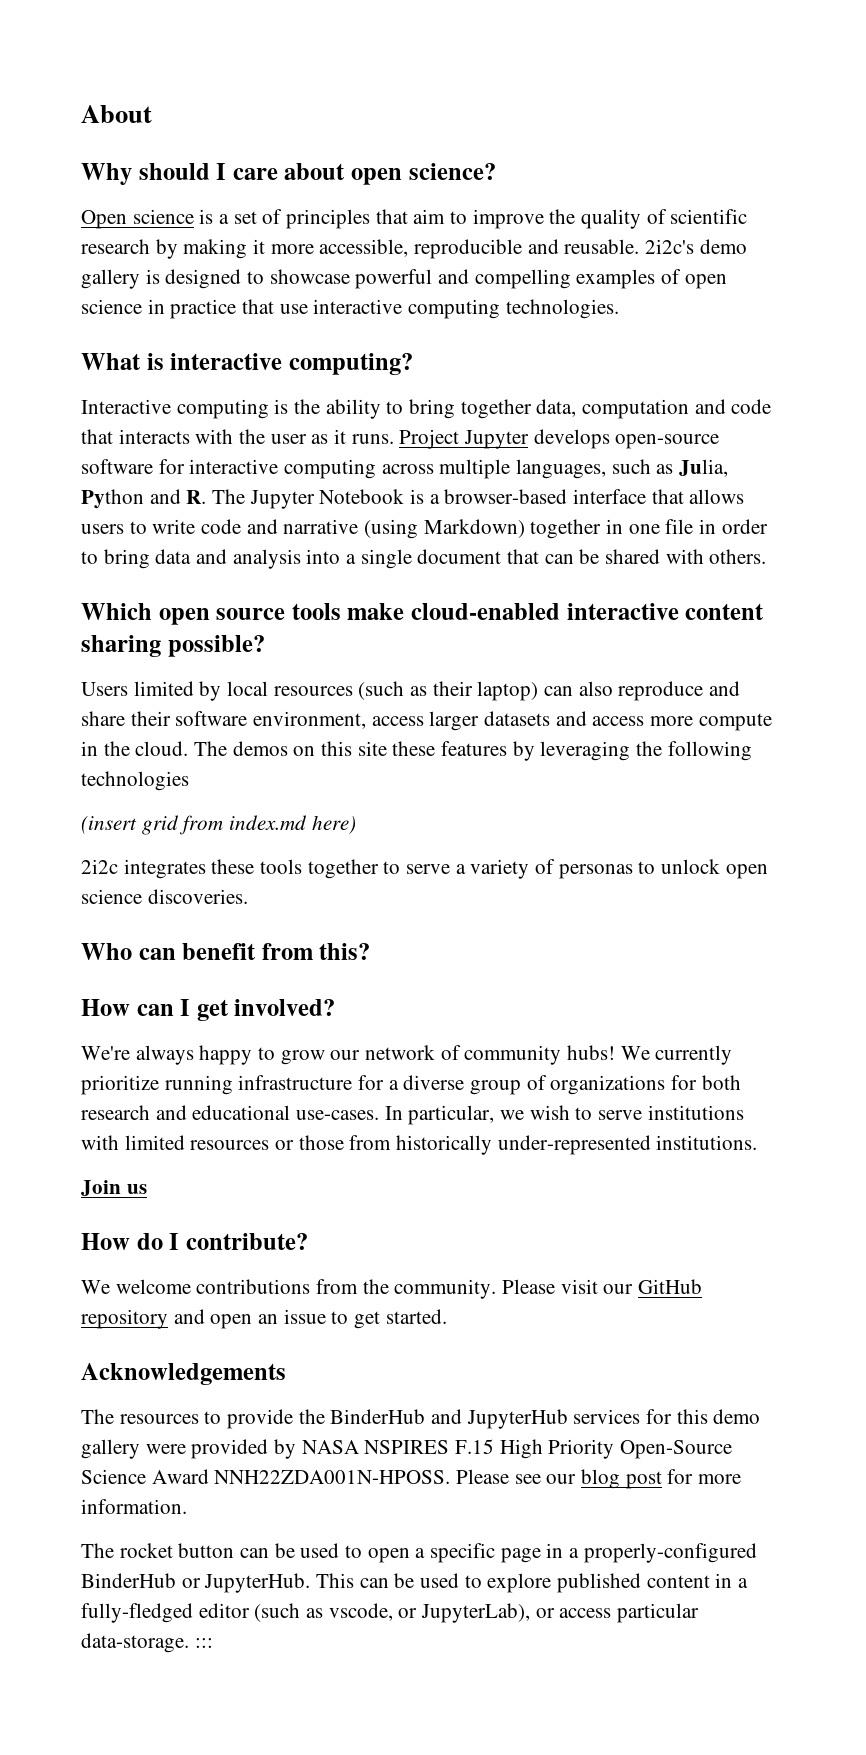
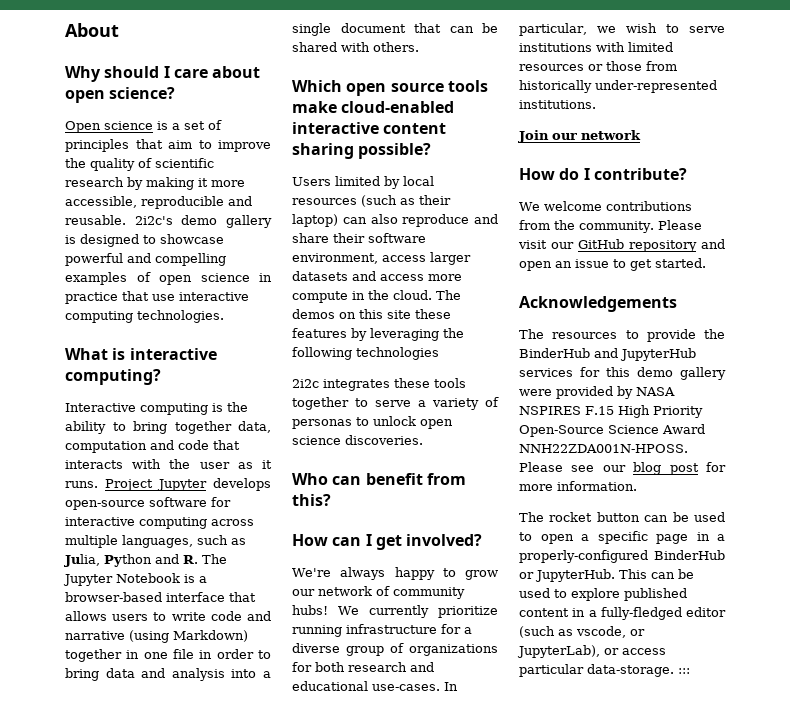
[81,815,356,835] // (insert grid from index.md here) -> (439, 353) none
[126,1184,147,1194] us -> [552,130,641,140] our network

